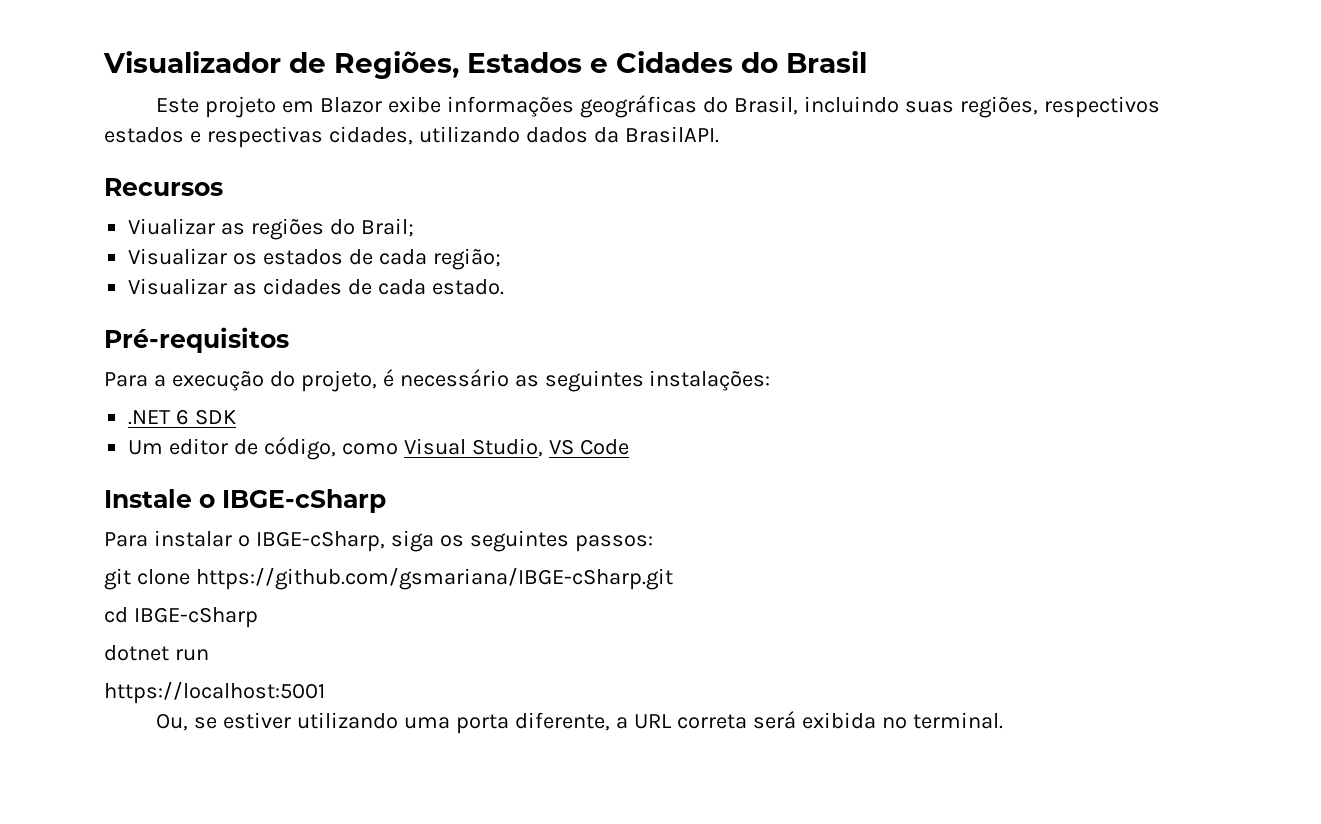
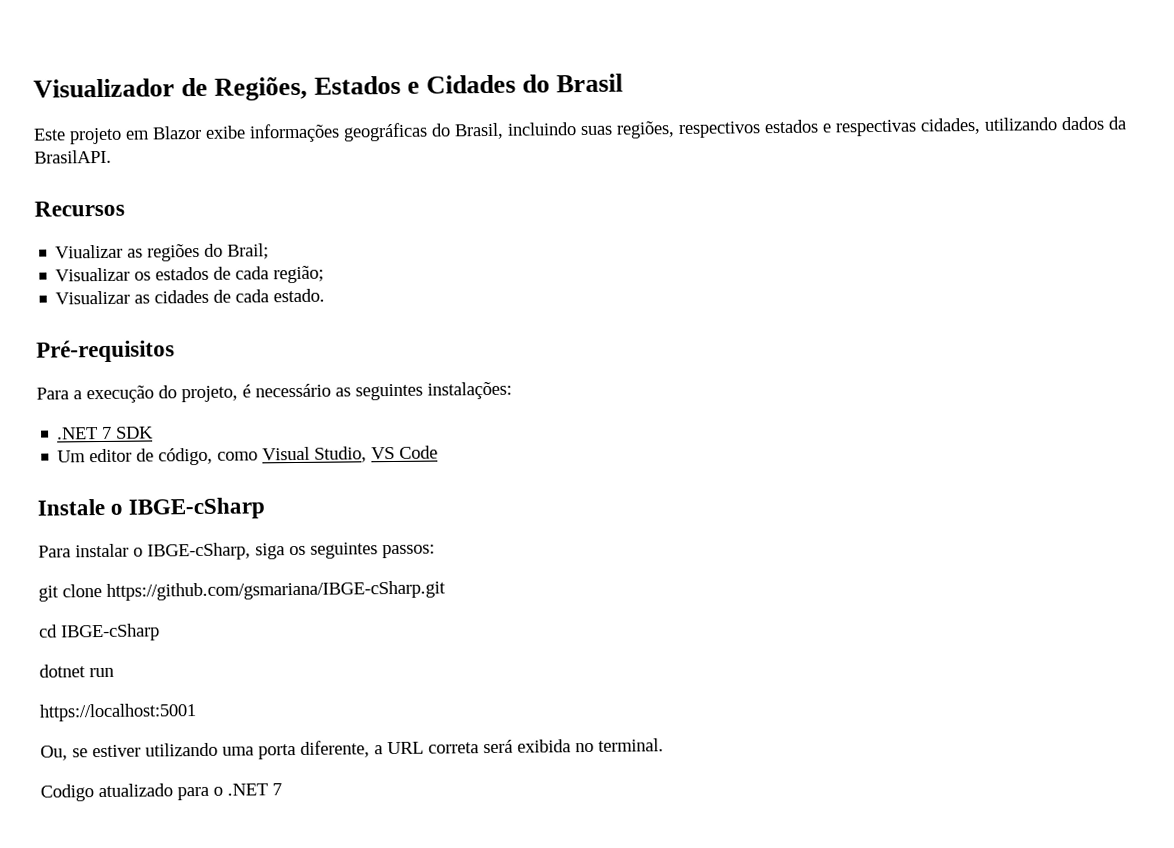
[176,409,190,425] 6 -> [102,426,113,439] 7
(1003, 720) none -> [40,783,282,802] // Codigo atualizado para o .NET 7

